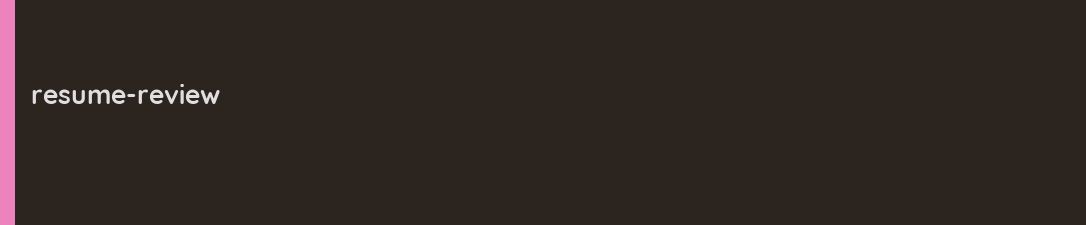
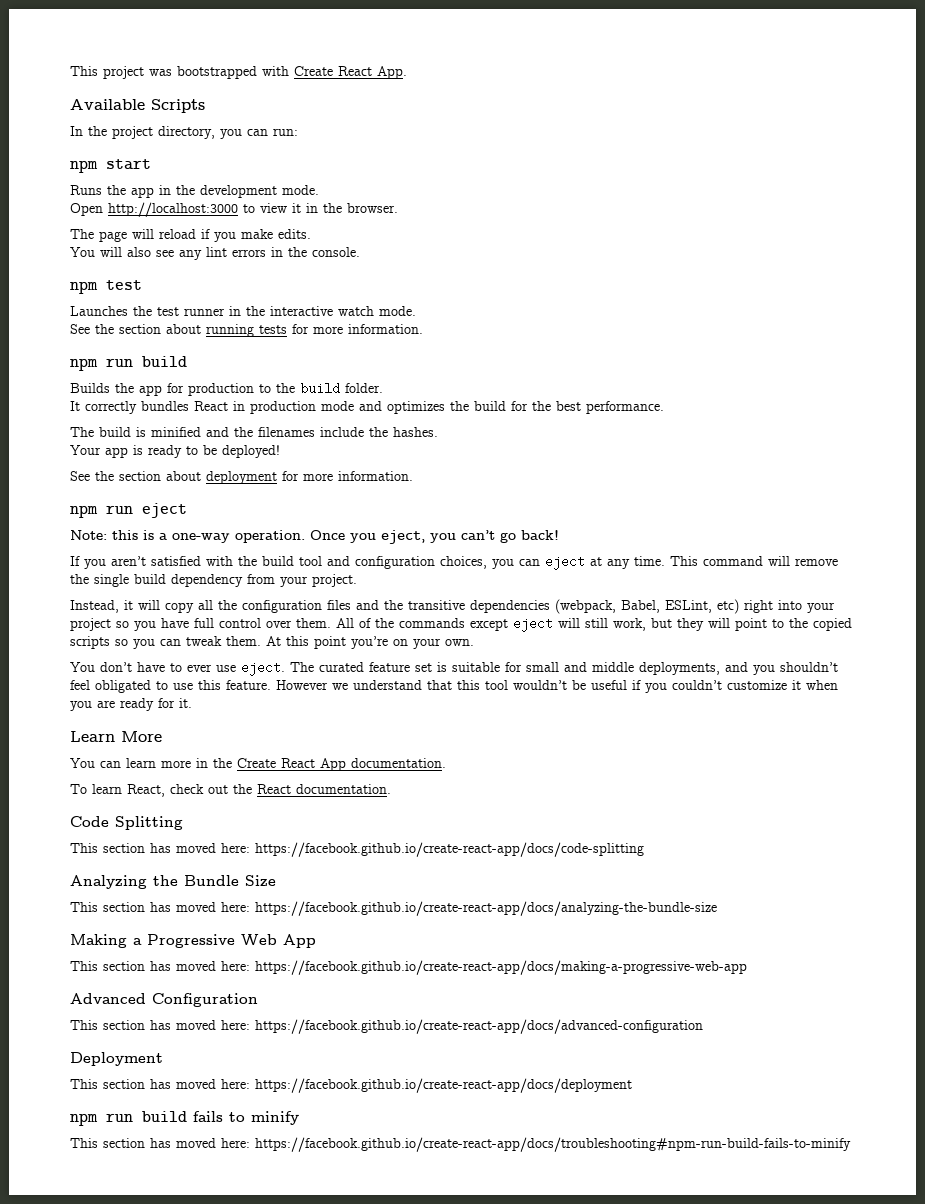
[31,83,220,104] resume-review -> [70,66,407,79] [70,99,205,113] [70,126,298,139] [70,159,151,173] [70,185,319,198] [70,202,398,217] [70,229,311,242] [70,247,360,260] [70,280,142,294] [70,306,416,316] [70,324,423,337] [70,356,187,371] [70,382,383,396] [70,401,664,414] [70,427,438,437] [70,445,280,458] [70,471,413,484] [70,503,187,518] [70,530,559,544] [70,555,838,570] [70,574,357,587] [70,599,835,614] [70,617,852,632] [70,636,474,649] [70,661,838,676] [70,680,838,693] [70,698,192,711] [70,731,162,742] [70,758,446,771] [70,784,391,797] [70,816,183,830] [70,842,644,857] [70,875,276,889] [70,901,717,916] [70,934,316,948] [70,960,747,975] [70,993,258,1007] [70,1019,703,1034] [70,1052,163,1066] [70,1078,632,1093] [70,1111,299,1126] [70,1137,851,1152] This project was bootstrapped with Create React App. // Available Scripts // In the project directory, you can run: // npm start // Runs the app in the development mode. // Open http://localhost:3000 to view it in the browser. // The page will reload if you make edits. // You will also see any lint errors in the console. // npm test // Launches the test runner in the interactive watch mode. // See the section about running tests for more information. // npm run build // Builds the app for production to the build folder. // It correctly bundles React in production mode and optimizes the build for the best performance. // The build is minified and the filenames include the hashes. // Your app is ready to be deployed! // See the section about deployment for more information. // npm run eject // Note: this is a one-way operation. Once you eject, you can’t go back! // If you aren’t satisfied with the build tool and configuration choices, you can eject at any time. This command will remove the single build dependency from your project. // Instead, it will copy all the configuration files and the transitive dependencies (webpack, Babel, ESLint, etc) right into your project so you have full control over them. All of the commands except eject will still work, but they will point to the copied scripts so you can tweak them. At this point you’re on your own. // You don’t have to ever use eject. The curated feature set is suitable for small and middle deployments, and you shouldn’t feel obligated to use this feature. However we understand that this tool wouldn’t be useful if you couldn’t customize it when you are ready for it. // Learn More // You can learn more in the Create React App documentation. // To learn React, check out the React documentation. // Code Splitting // This section has moved here: https://facebook.github.io/create-react-app/docs/code-splitting // Analyzing the Bundle Size // This section has moved here: https://facebook.github.io/create-react-app/docs/analyzing-the-bundle-size // Making a Progressive Web App // This section has moved here: https://facebook.github.io/create-react-app/docs/making-a-progressive-web-app // Advanced Configuration // This section has moved here: https://facebook.github.io/create-react-app/docs/advanced-configuration // Deployment // This section has moved here: https://facebook.github.io/create-react-app/docs/deployment // npm run build fails to minify // This section has moved here: https://facebook.github.io/create-react-app/docs/troubleshooting#npm-run-build-fails-to-minify

